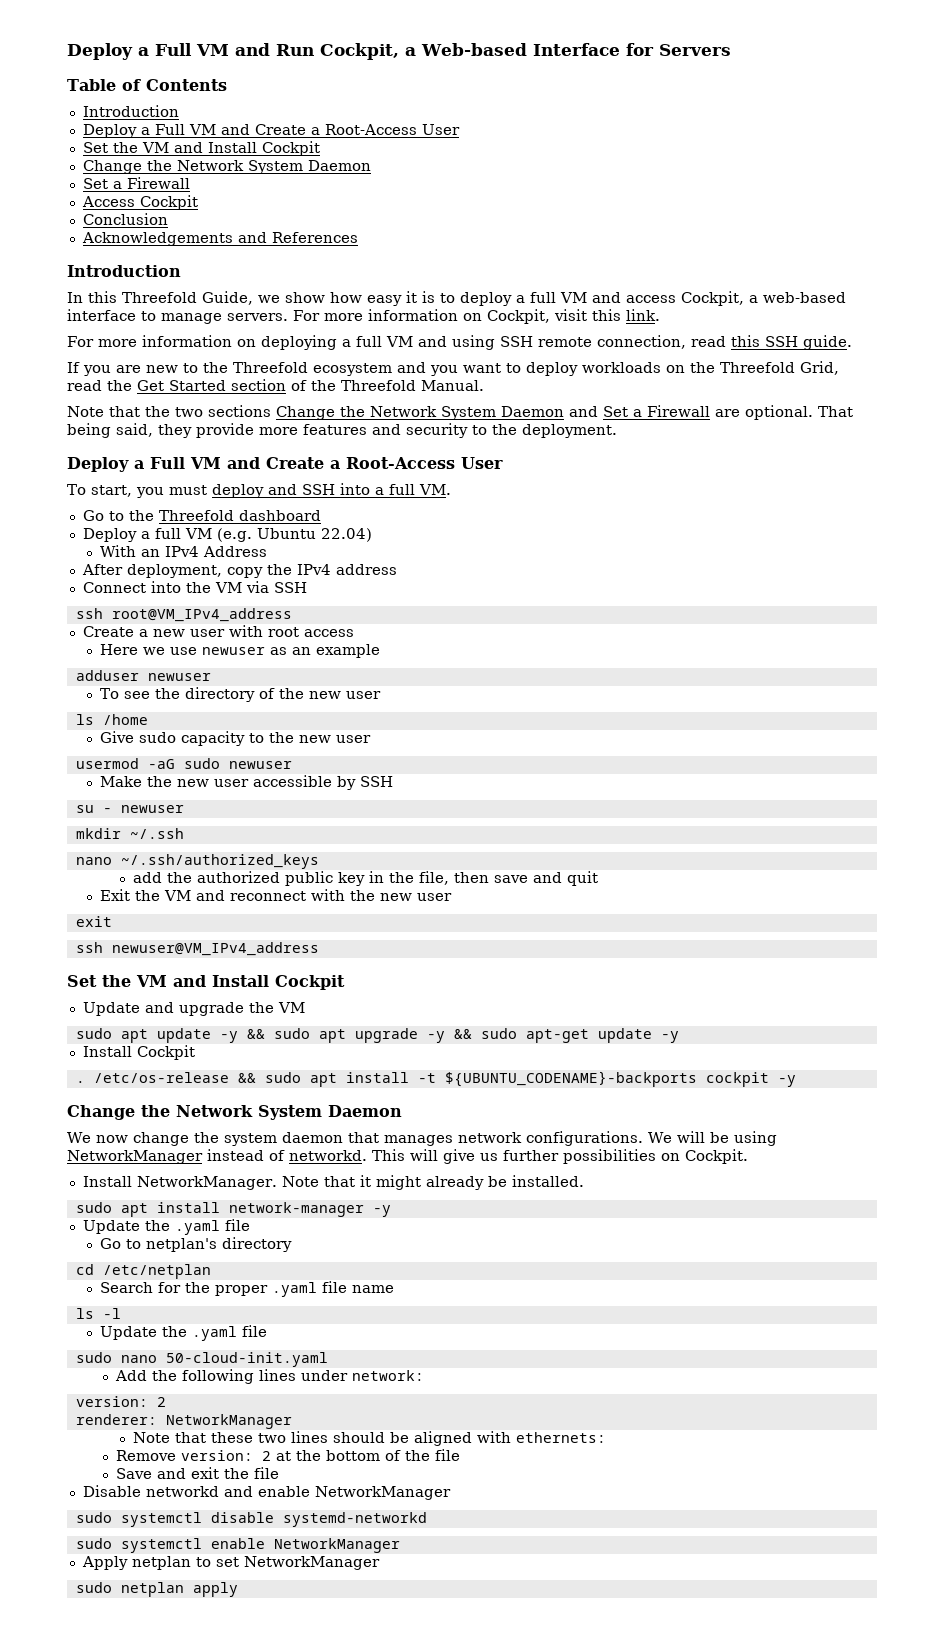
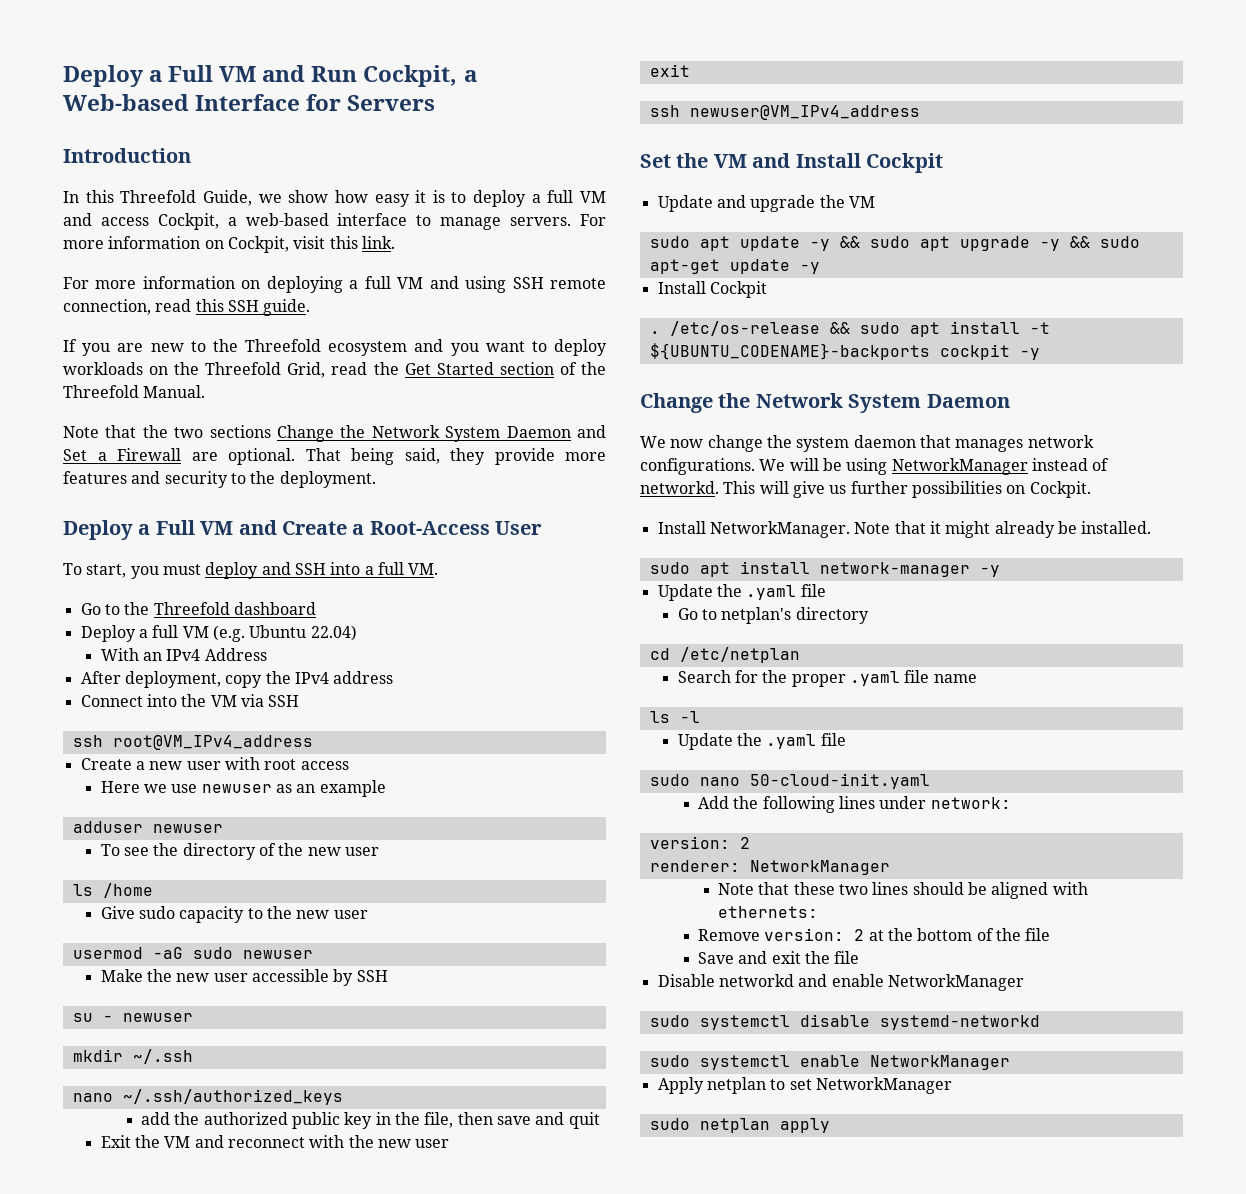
[67,79,227,91] [82,105,179,117] [82,124,460,138] [82,141,320,156] [82,160,371,174] [82,177,190,189] [81,195,198,210] [82,213,168,225] [81,232,358,246] // Table of Contents // Introduction // Deploy a Full VM and Create a Root-Access User // Set the VM and Install Cockpit // Change the Network System Daemon // Set a Firewall // Access Cockpit // Conclusion // Acknowledgements and References -> (436, 103) none

